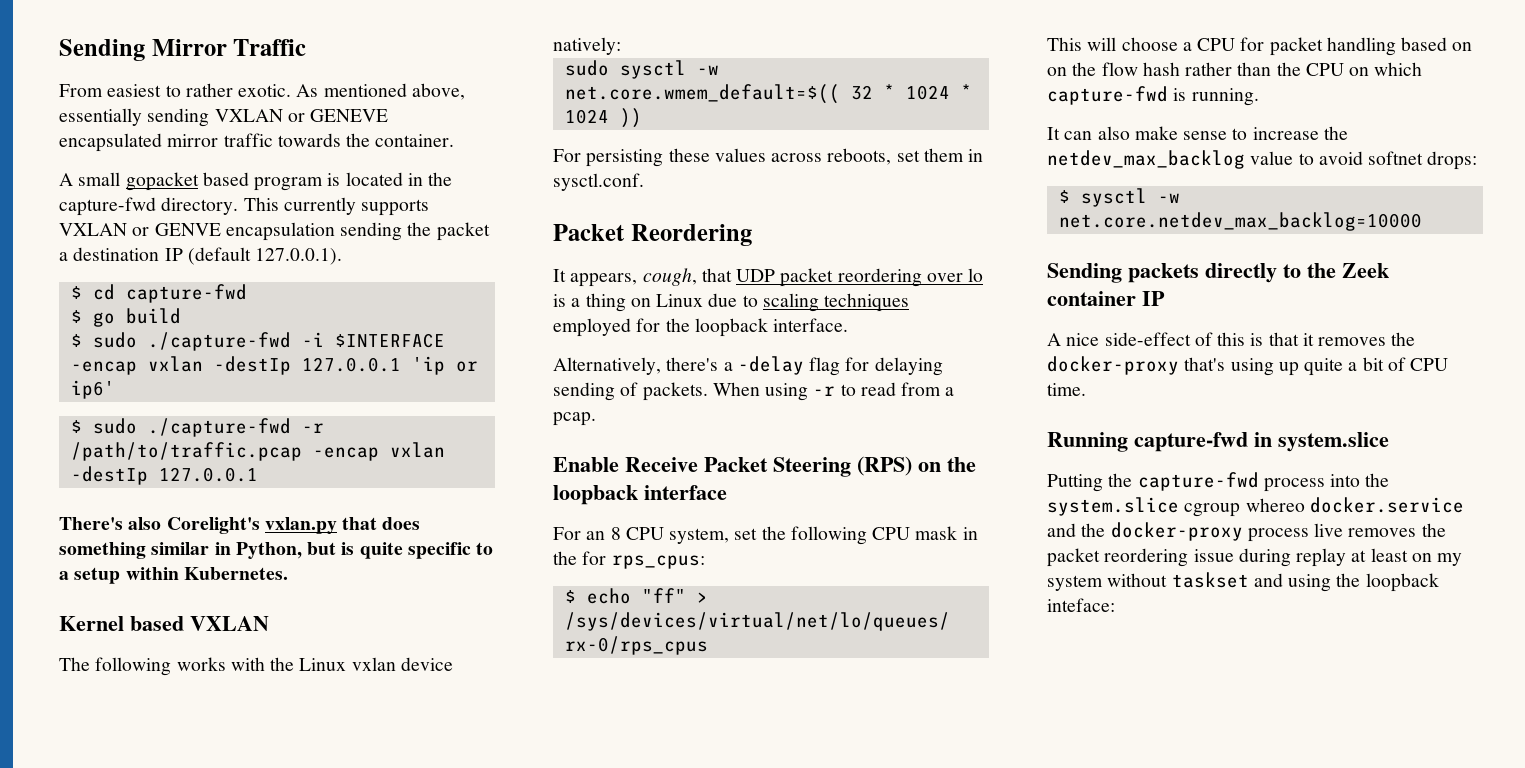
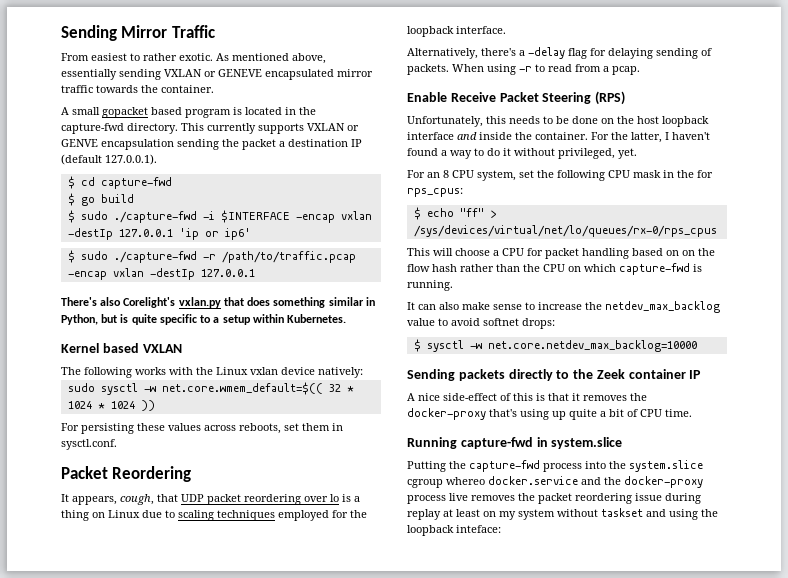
[918,457,976,472] on the -> [407,116,659,127] // Unfortunately, this needs to be done on the host
(727, 492) none -> [457,132,710,143] [407,148,637,159] and inside the container. For the latter, I haven't found a way to do it without privileged, yet.

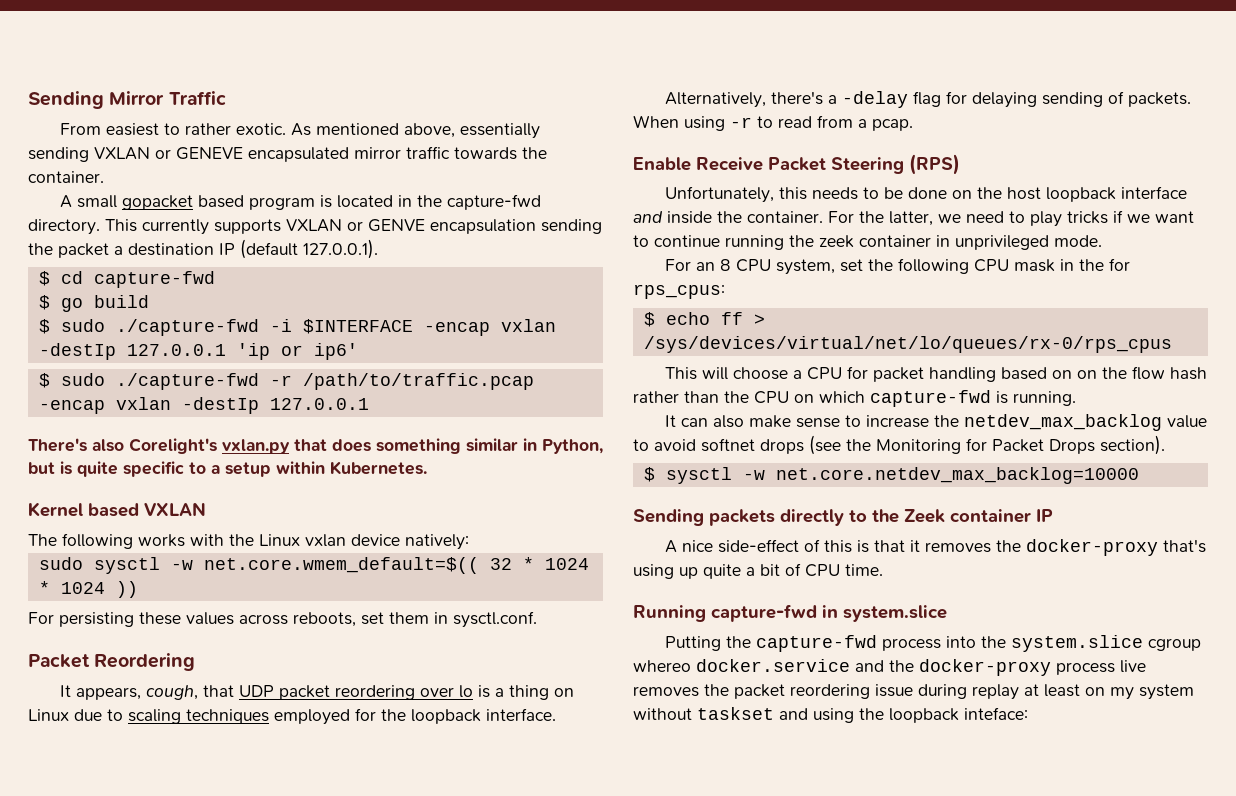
[665,132,710,140] [407,148,637,159] I haven't found a way to do it without privileged, yet. -> [938,210,1194,227] [633,235,1102,250] we need to play tricks if we want to continue running the zeek container in unprivileged mode.
[459,208,484,217] "ff" -> [720,312,743,325] ff
[522,318,555,329] drops: -> [760,435,1165,455] drops (see the Monitoring for Packet Drops section).

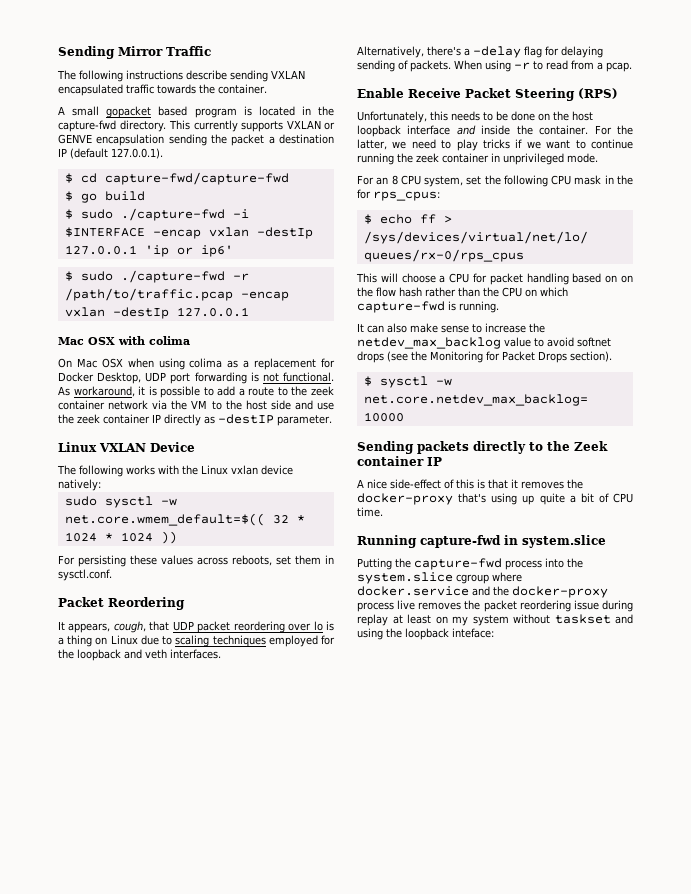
[59,123,540,139] [28,147,401,162] From easiest to rather exotic. As mentioned above, essentially sending VXLAN or GENEVE encapsulated mirror -> [57,70,305,82] [58,84,123,96] The following instructions describe sending VXLAN encapsulated
[93,271,215,288] capture-fwd -> [104,172,289,185] capture-fwd/capture-fwd
[28,438,603,454] [28,461,427,477] [28,502,206,517] There's also Corelight's vxlan.py that does something similar in Python, but is quite specific to a setup within Kubernetes. // Kernel based VXLAN -> [58,336,190,345] [58,358,335,370] [58,372,334,384] [58,386,334,398] [58,400,334,410] [58,414,332,426] [58,442,195,452] Mac OSX with colima // On Mac OSX when using colima as a replacement for Docker Desktop, UDP port forwarding is not functional. As workaround, it is possible to add a route to the zeek container network via the VM to the host side and use the zeek container IP directly as -destIP parameter. // Linux VXLAN Device
[486,708,556,721] interface. -> [124,649,221,659] and veth interfaces.
[633,660,691,672] whereo -> [492,572,522,582] where

